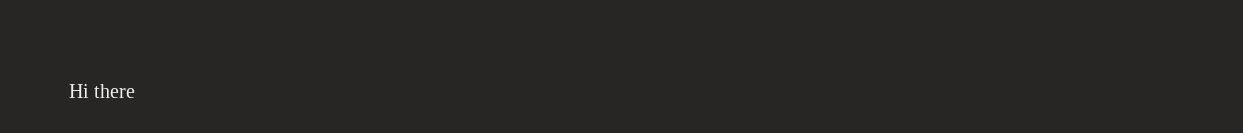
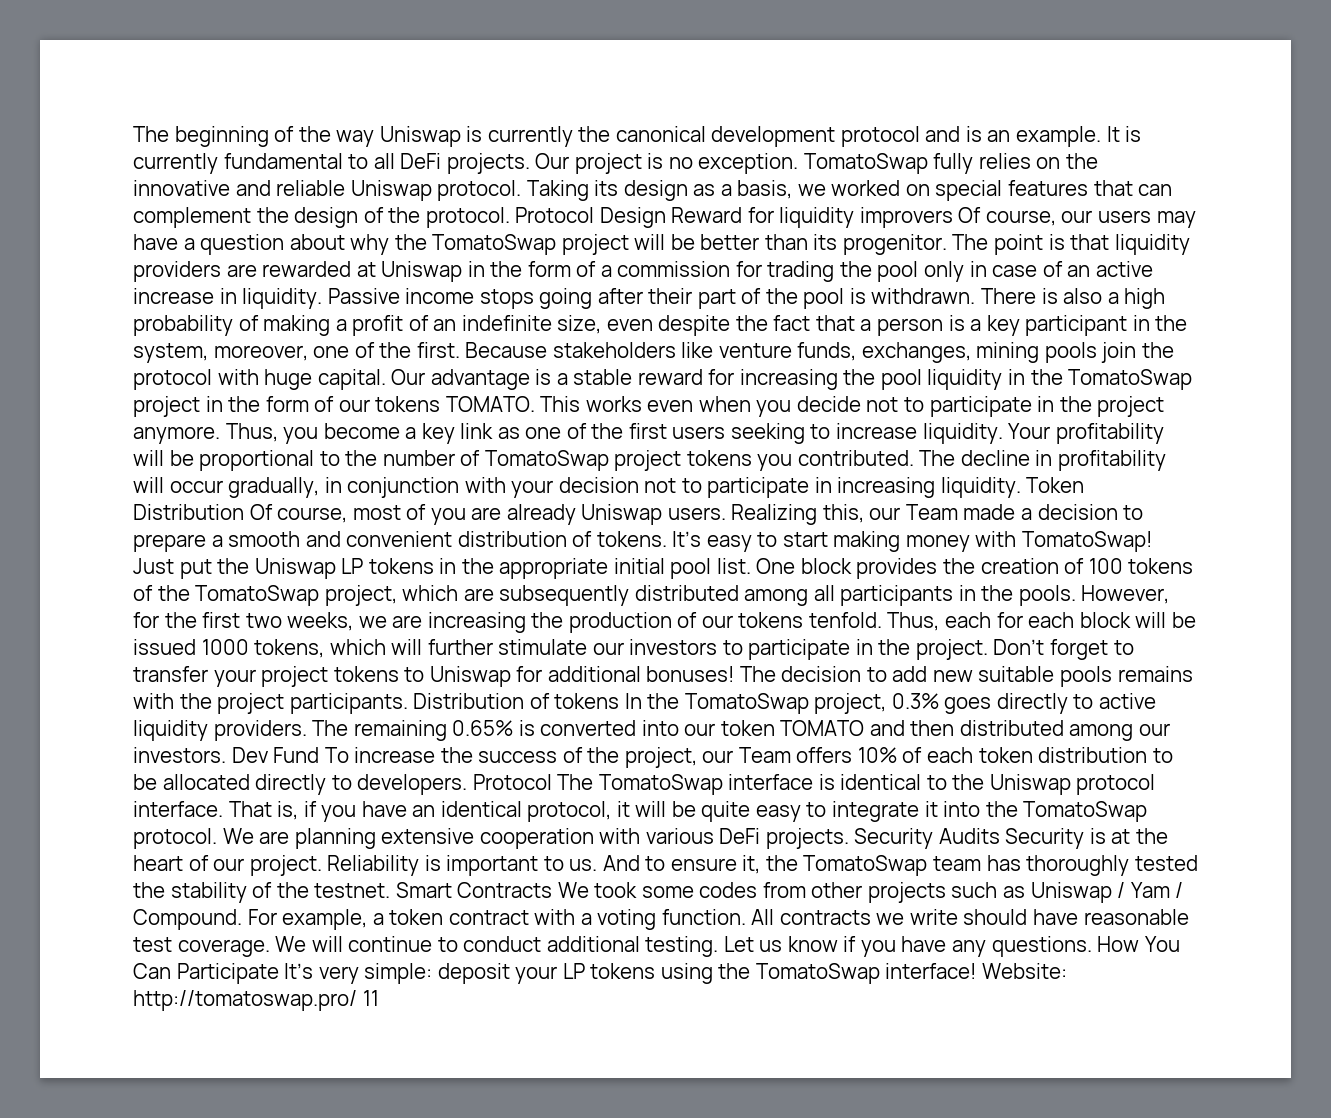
[69,84,136,98] Hi there -> [133,126,1142,147] [133,153,1099,174] [133,180,1173,201] [133,207,1196,228] [133,234,1190,255] [133,261,1153,282] [133,288,1166,309] [133,315,1188,336] [133,342,1175,363] [133,369,1193,390] [133,396,1165,417] [133,423,1164,444] [133,450,1167,471] [133,477,1085,498] [133,504,1144,525] [133,531,1153,552] [133,558,1194,579] [133,585,1170,606] [133,612,1196,633] [133,639,1134,660] [133,666,1193,687] [133,693,1157,714] [133,720,1171,741] [133,747,1173,768] [133,774,1156,795] [133,801,1148,822] [133,828,1169,849] [133,855,1198,876] [133,882,1184,903] [133,909,1189,930] [133,936,1180,957] [133,963,1067,984] [133,990,379,1011] The beginning of the way Uniswap is currently the canonical development protocol and is an example. It is currently fundamental to all DeFi projects. Our project is no exception. TomatoSwap fully relies on the innovative and reliable Uniswap protocol. Taking its design as a basis, we worked on special features that can complement the design of the protocol. Protocol Design Reward for liquidity improvers Of course, our users may have a question about why the TomatoSwap project will be better than its progenitor. The point is that liquidity providers are rewarded at Uniswap in the form of a commission for trading the pool only in case of an active increase in liquidity. Passive income stops going after their part of the pool is withdrawn. There is also a high probability of making a profit of an indefinite size, even despite the fact that a person is a key participant in the system, moreover, one of the first. Because stakeholders like venture funds, exchanges, mining pools join the protocol with huge capital. Our advantage is a stable reward for increasing the pool liquidity in the TomatoSwap project in the form of our tokens TOMATO. This works even when you decide not to participate in the project anymore. Thus, you become a key link as one of the first users seeking to increase liquidity. Your profitability will be proportional to the number of TomatoSwap project tokens you contributed. The decline in profitability will occur gradually, in conjunction with your decision not to participate in increasing liquidity. Token Distribution Of course, most of you are already Uniswap users. Realizing this, our Team made a decision to prepare a smooth and convenient distribution of tokens. It’s easy to start making money with TomatoSwap! Just put the Uniswap LP tokens in the appropriate initial pool list. One block provides the creation of 100 tokens of the TomatoSwap project, which are subsequently distributed among all participants in the pools. However, for the first two weeks, we are increasing the production of our tokens tenfold. Thus, each for each block will be issued 1000 tokens, which will further stimulate our investors to participate in the project. Don’t forget to transfer your project tokens to Uniswap for additional bonuses! The decision to add new suitable pools remains with the project participants. Distribution of tokens In the TomatoSwap project, 0.3% goes directly to active liquidity providers. The remaining 0.65% is converted into our token TOMATO and then distributed among our investors. Dev Fund To increase the success of the project, our Team offers 10% of each token distribution to be allocated directly to developers. Protocol The TomatoSwap interface is identical to the Uniswap protocol interface. That is, if you have an identical protocol, it will be quite easy to integrate it into the TomatoSwap protocol. We are planning extensive cooperation with various DeFi projects. Security Audits Security is at the heart of our project. Reliability is important to us. And to ensure it, the TomatoSwap team has thoroughly tested the stability of the testnet. Smart Contracts We took some codes from other projects such as Uniswap / Yam / Compound. For example, a token contract with a voting function. All contracts we write should have reasonable test coverage. We will continue to conduct additional testing. Let us know if you have any questions. How You Can Participate It’s very simple: deposit your LP tokens using the TomatoSwap interface! Website: http://tomatoswap.pro/ 11

